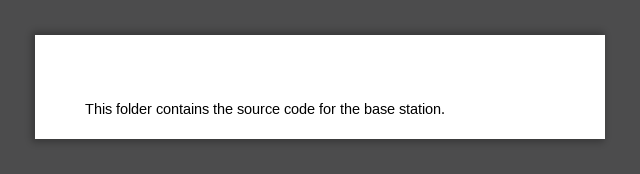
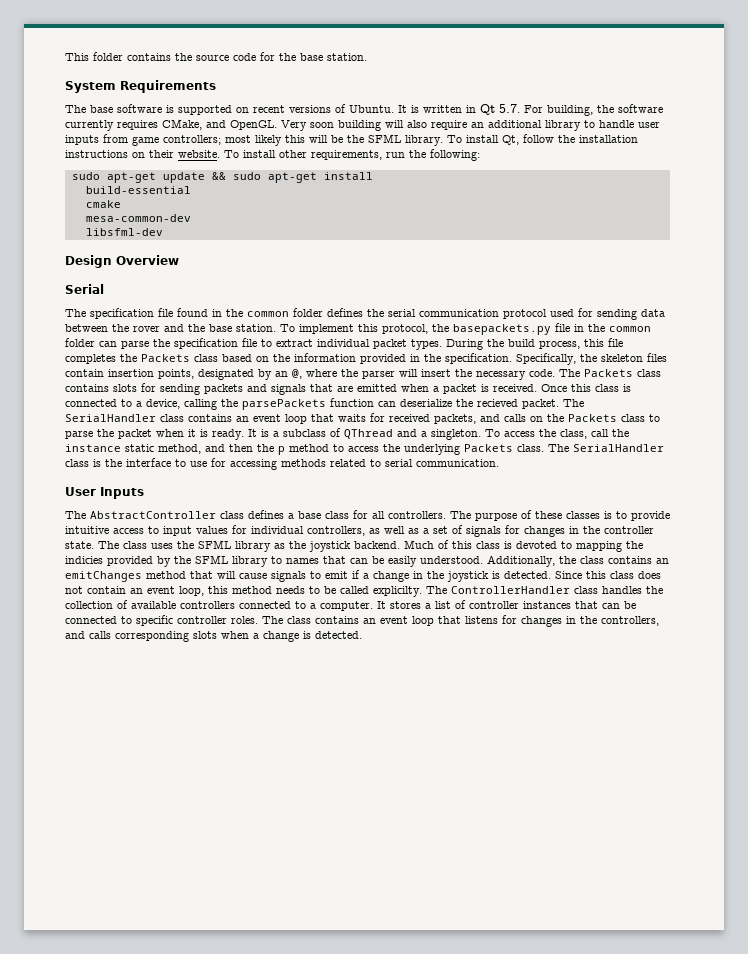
(445, 108) none -> [65,80,216,93] [65,104,663,116] [65,119,660,131] [65,134,638,146] [65,149,480,161] [71,172,373,183] [85,186,191,194] [85,200,121,208] [85,214,191,222] [85,228,163,236] [65,255,179,268] [65,284,104,294] [65,308,665,320] [65,323,651,335] [65,338,623,350] [65,353,667,365] [65,369,661,380] [65,383,631,395] [65,398,584,410] [65,413,660,424] [65,428,629,440] [65,444,664,455] [65,458,499,470] [65,487,144,499] [65,510,670,521] [65,525,654,537] [65,540,643,552] [65,555,669,567] [65,570,661,582] [65,586,663,597] [65,600,636,611] [65,615,659,627] [65,631,362,642] // System Requirements // The base software is supported on recent versions of Ubuntu. It is written in Qt 5.7. For building, the software currently requires CMake, and OpenGL. Very soon building will also require an additional library to handle user inputs from game controllers; most likely this will be the SFML library. To install Qt, follow the installation instructions on their website. To install other requirements, run the following: // sudo apt-get update && sudo apt-get install // build-essential // cmake // mesa-common-dev // libsfml-dev // Design Overview // Serial // The specification file found in the common folder defines the serial communication protocol used for sending data between the rover and the base station. To implement this protocol, the basepackets.py file in the common folder can parse the specification file to extract individual packet types. During the build process, this file completes the Packets class based on the information provided in the specification. Specifically, the skeleton files contain insertion points, designated by an @, where the parser will insert the necessary code. The Packets class contains slots for sending packets and signals that are emitted when a packet is received. Once this class is connected to a device, calling the parsePackets function can deserialize the recieved packet. The SerialHandler class contains an event loop that waits for received packets, and calls on the Packets class to parse the packet when it is ready. It is a subclass of QThread and a singleton. To access the class, call the instance static method, and then the p method to access the underlying Packets class. The SerialHandler class is the interface to use for accessing methods related to serial communication. // User Inputs // The AbstractController class defines a base class for all controllers. The purpose of these classes is to provide intuitive access to input values for individual controllers, as well as a set of signals for changes in the controller state. The class uses the SFML library as the joystick backend. Much of this class is devoted to mapping the indicies provided by the SFML library to names that can be easily understood. Additionally, the class contains an emitChanges method that will cause signals to emit if a change in the joystick is detected. Since this class does not contain an event loop, this method needs to be called explicilty. The ControllerHandler class handles the collection of available controllers connected to a computer. It stores a list of controller instances that can be connected to specific controller roles. The class contains an event loop that listens for changes in the controllers, and calls corresponding slots when a change is detected.

